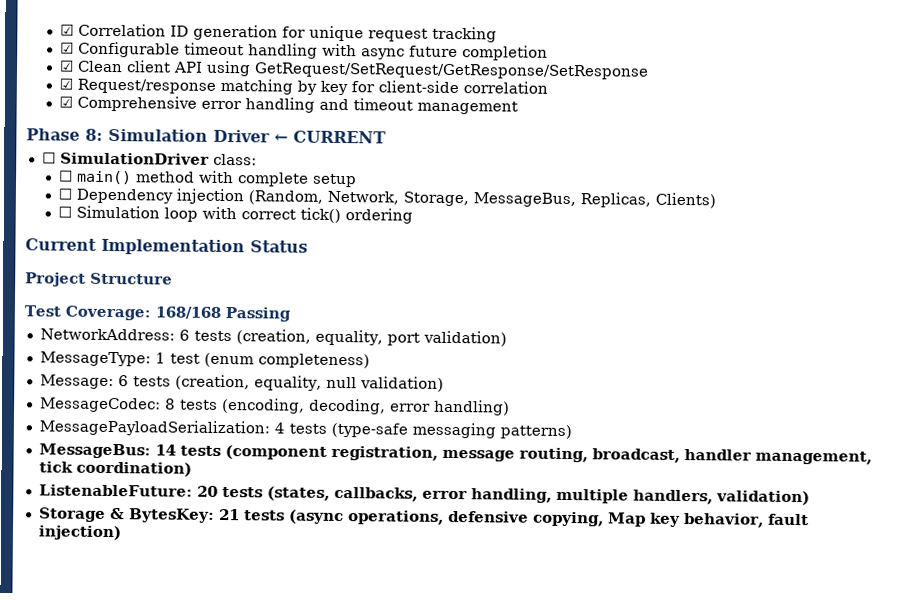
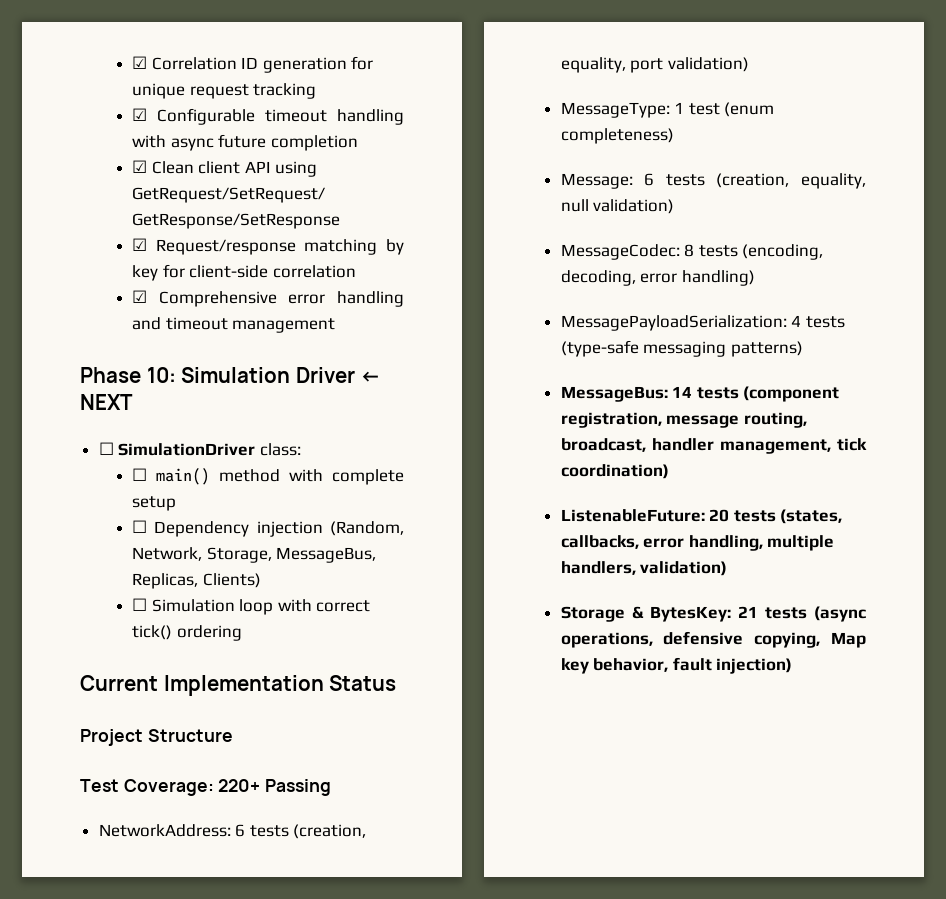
[85,128,103,141] 8: -> [146,367,176,383] 10:
[293,130,386,144] CURRENT -> [80,394,133,410] NEXT
[154,306,221,319] 168/168 -> [218,779,261,792] 220+

